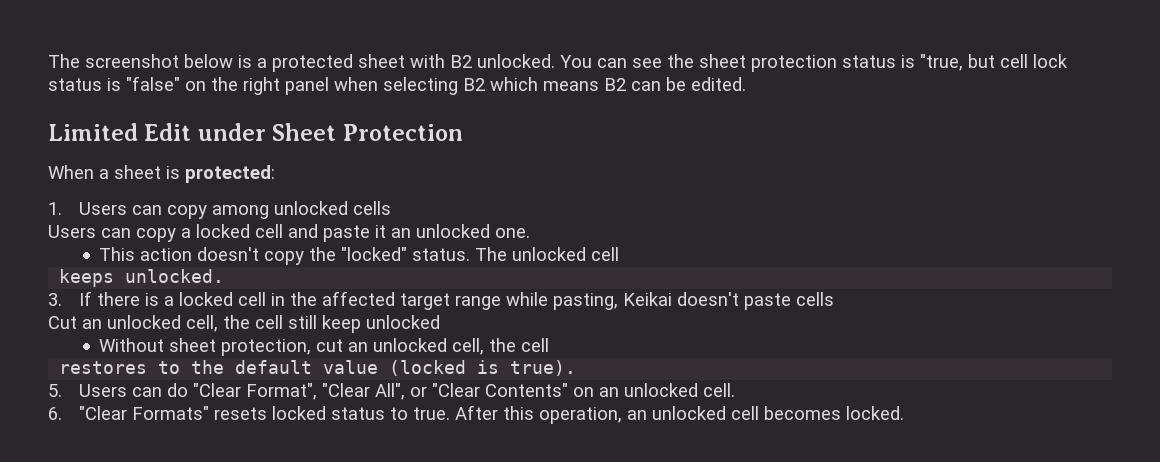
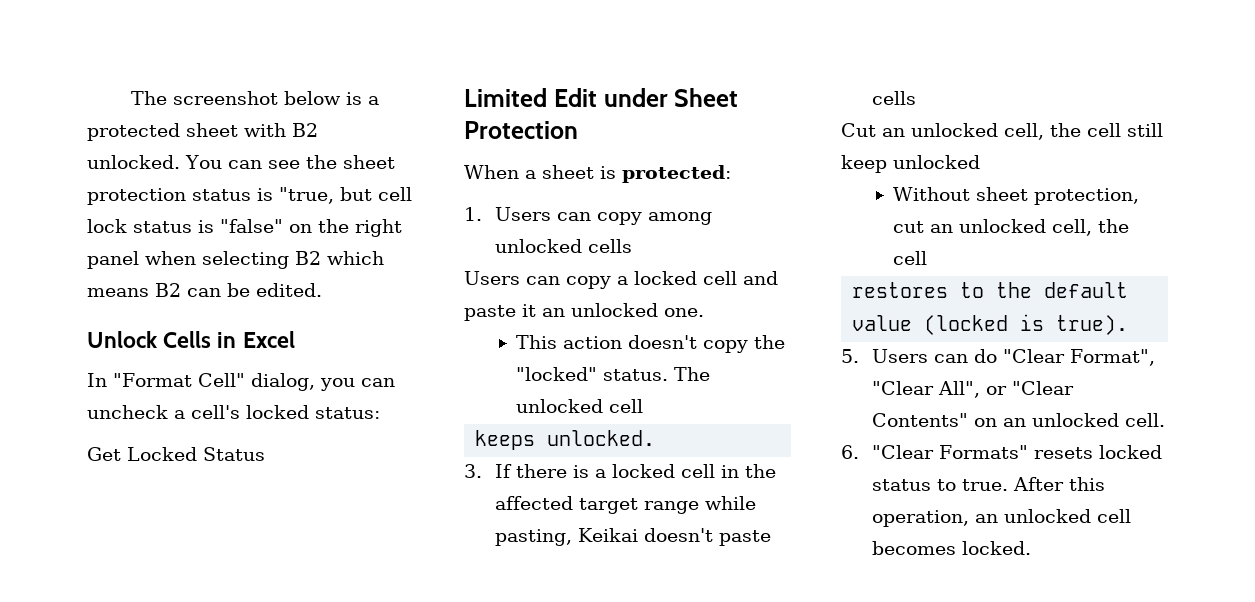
(746, 84) none -> [87,331,295,348] [87,373,395,391] [87,405,380,419] [87,447,265,461] // Unlock Cells in Excel // In "Format Cell" dialog, you can uncheck a cell's locked status: // Get Locked Status

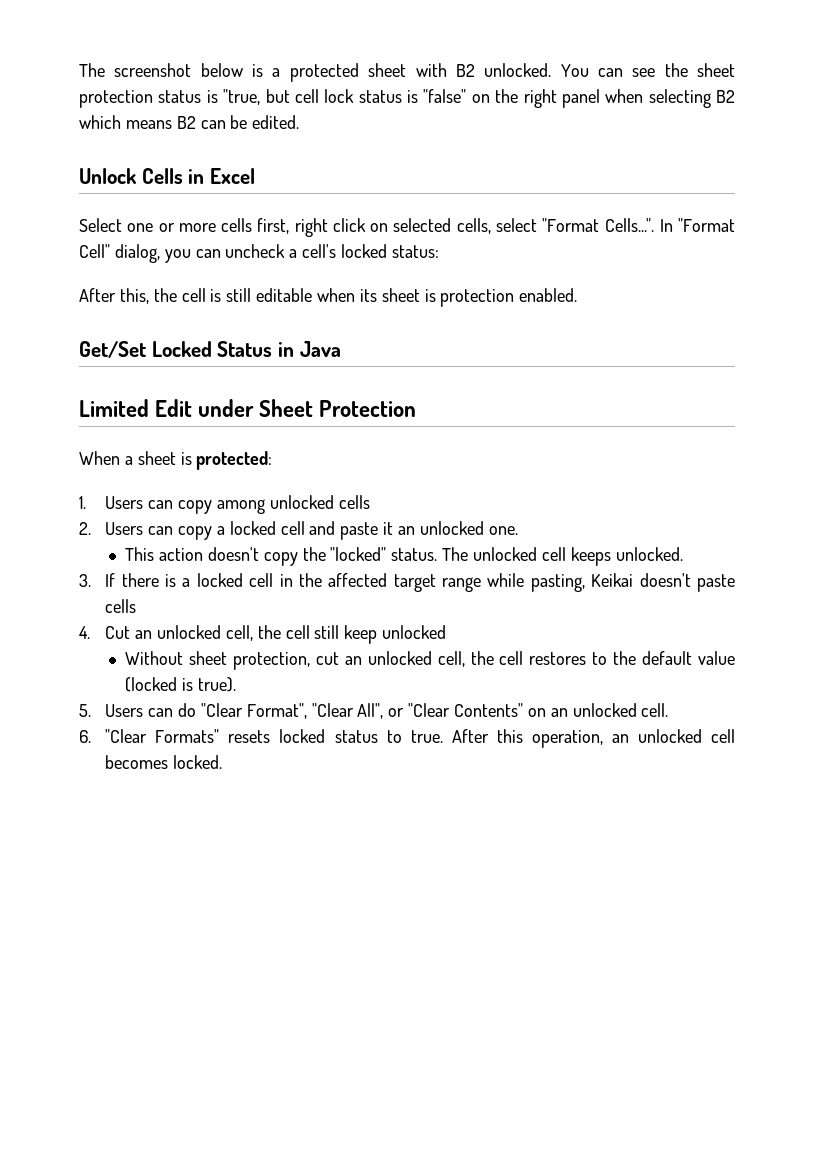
(295, 339) none -> [79,218,655,237] Select one or more cells first, right click on selected cells, select "Format Cells...".
[87,447,121,461] Get -> [79,288,578,307] [79,341,146,358] After this, the cell is still editable when its sheet is protection enabled. // Get/Set
(265, 454) none -> [278,341,341,357] in Java
(632, 246) none -> [79,522,91,535] 2.
(643, 406) // -> (566, 554) none
(916, 98) none -> [79,626,90,639] 4.
(927, 258) // -> (524, 658) none

